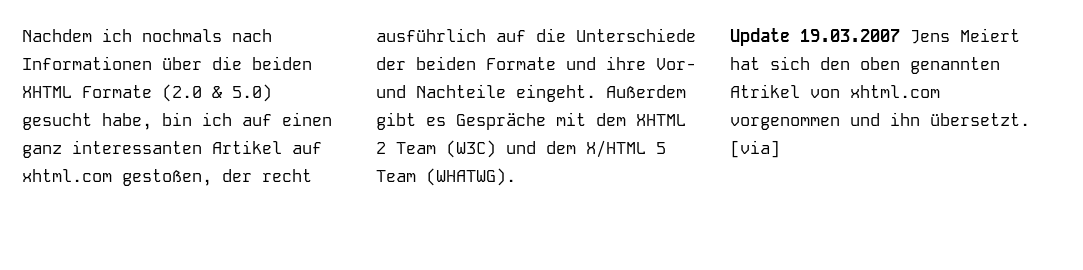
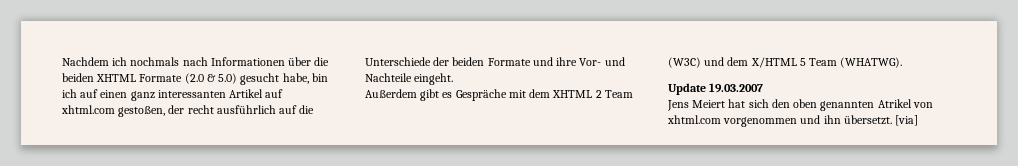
(596, 93) none -> (454, 79) //
(900, 35) none -> (764, 88) //

